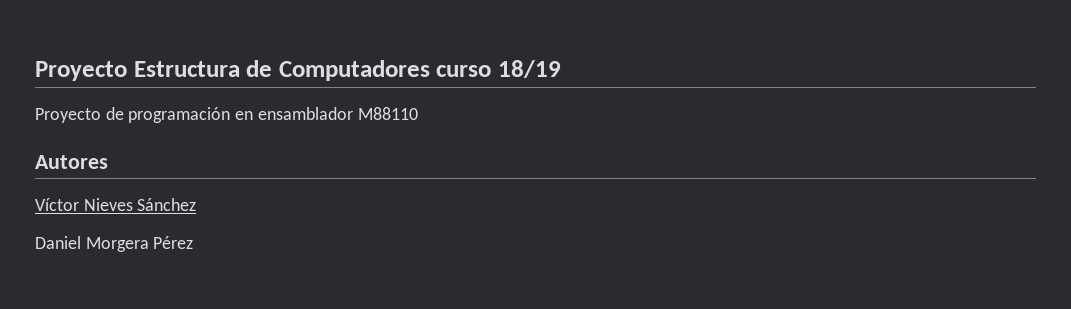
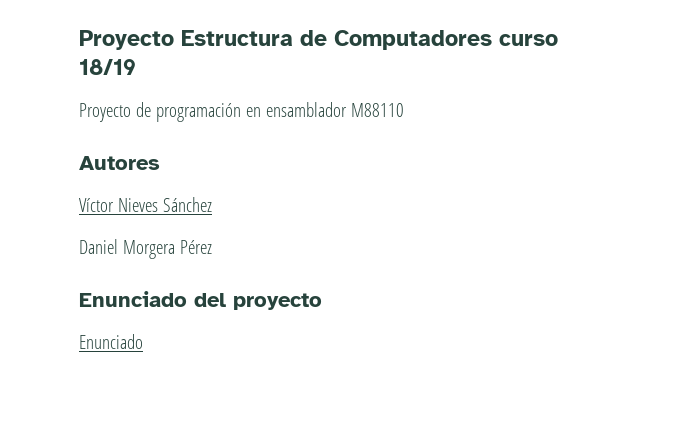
(194, 242) none -> [79,291,322,310] [79,334,143,349] // Enunciado del proyecto // Enunciado

